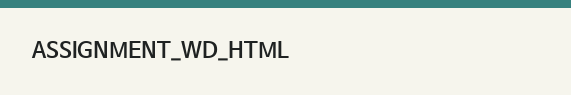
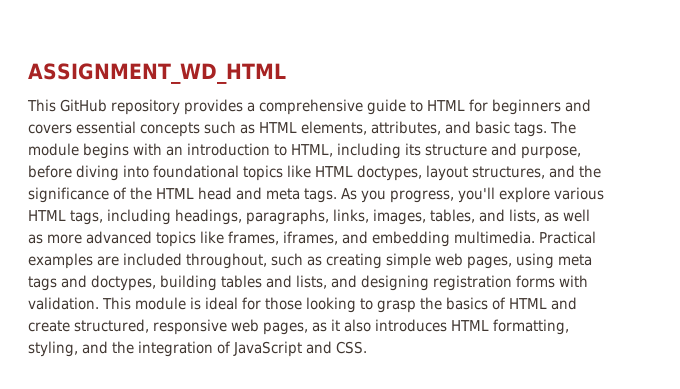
(289, 51) none -> [27,99,591,115] [28,121,576,137] [28,143,581,159] [28,165,601,181] [28,187,604,203] [28,209,590,225] [28,231,596,247] [28,253,592,269] [28,275,588,291] [28,297,577,313] [28,319,569,335] [28,341,367,357] // This GitHub repository provides a comprehensive guide to HTML for beginners and covers essential concepts such as HTML elements, attributes, and basic tags. The module begins with an introduction to HTML, including its structure and purpose, before diving into foundational topics like HTML doctypes, layout structures, and the significance of the HTML head and meta tags. As you progress, you'll explore various HTML tags, including headings, paragraphs, links, images, tables, and lists, as well as more advanced topics like frames, iframes, and embedding multimedia. Practical examples are included throughout, such as creating simple web pages, using meta tags and doctypes, building tables and lists, and designing registration forms with validation. This module is ideal for those looking to grasp the basics of HTML and create structured, responsive web pages, as it also introduces HTML formatting, styling, and the integration of JavaScript and CSS.

